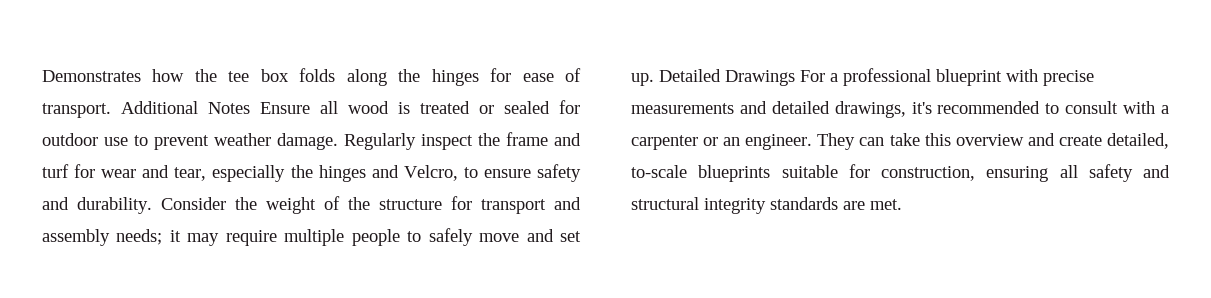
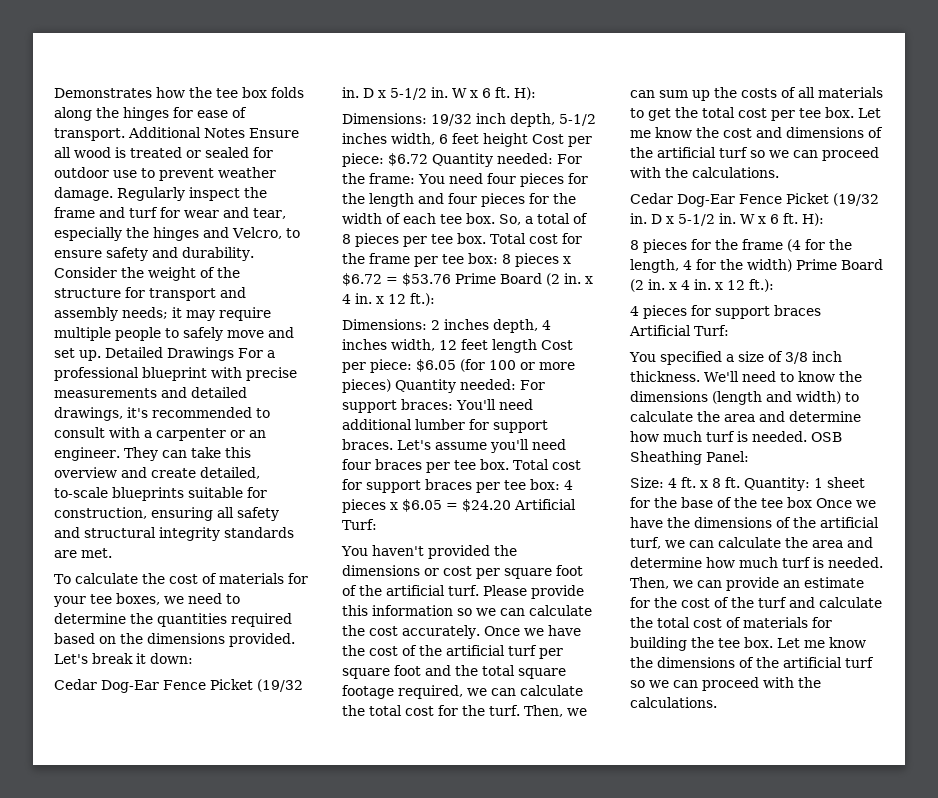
(902, 204) none -> [54,573,308,584] [53,593,240,607] [54,613,292,627] [54,633,295,647] [54,653,193,664] [54,679,303,693] [342,87,536,100] [342,113,596,127] [342,133,592,147] [342,153,582,167] [342,173,588,187] [342,193,576,207] [342,213,588,225] [342,233,582,247] [342,253,571,267] [342,273,593,286] [342,293,435,306] [342,319,551,333] [342,339,573,353] [342,359,575,373] [342,379,545,393] [342,399,533,413] [342,419,548,433] [342,439,566,453] [342,459,581,473] [342,479,573,493] [342,499,576,513] [342,519,377,530] [341,545,517,559] [342,565,583,579] [342,585,584,599] [342,605,592,616] [342,625,581,639] [342,645,563,659] [342,665,566,679] [342,685,583,699] [342,705,587,717] [630,87,883,101] [630,107,881,121] [630,127,883,138] [630,147,879,161] [630,167,779,178] [630,193,879,207] [630,213,824,226] [630,239,852,253] [630,259,883,273] [630,279,774,292] [630,305,821,319] [629,325,729,336] [629,351,842,365] [630,371,862,382] [630,391,859,405] [630,411,861,422] [630,431,842,442] [630,451,749,465] [630,477,865,491] [630,497,876,508] [630,517,879,528] [630,537,873,549] [630,557,883,568] [630,577,864,591] [630,597,882,608] [630,617,832,628] [630,637,866,651] [630,657,874,668] [630,677,821,691] [630,697,717,708] // To calculate the cost of materials for your tee boxes, we need to determine the quantities required based on the dimensions provided. Let's break it down: // Cedar Dog-Ear Fence Picket (19/32 in. D x 5-1/2 in. W x 6 ft. H): // Dimensions: 19/32 inch depth, 5-1/2 inches width, 6 feet height Cost per piece: $6.72 Quantity needed: For the frame: You need four pieces for the length and four pieces for the width of each tee box. So, a total of 8 pieces per tee box. Total cost for the frame per tee box: 8 pieces x $6.72 = $53.76 Prime Board (2 in. x 4 in. x 12 ft.): // Dimensions: 2 inches depth, 4 inches width, 12 feet length Cost per piece: $6.05 (for 100 or more pieces) Quantity needed: For support braces: You'll need additional lumber for support braces. Let's assume you'll need four braces per tee box. Total cost for support braces per tee box: 4 pieces x $6.05 = $24.20 Artificial Turf: // You haven't provided the dimensions or cost per square foot of the artificial turf. Please provide this information so we can calculate the cost accurately. Once we have the cost of the artificial turf per square foot and the total square footage required, we can calculate the total cost for the turf. Then, we can sum up the costs of all materials to get the total cost per tee box. Let me know the cost and dimensions of the artificial turf so we can proceed with the calculations. // Cedar Dog-Ear Fence Picket (19/32 in. D x 5-1/2 in. W x 6 ft. H): // 8 pieces for the frame (4 for the length, 4 for the width) Prime Board (2 in. x 4 in. x 12 ft.): // 4 pieces for support braces Artificial Turf: // You specified a size of 3/8 inch thickness. We'll need to know the dimensions (length and width) to calculate the area and determine how much turf is needed. OSB Sheathing Panel: // Size: 4 ft. x 8 ft. Quantity: 1 sheet for the base of the tee box Once we have the dimensions of the artificial turf, we can calculate the area and determine how much turf is needed. Then, we can provide an estimate for the cost of the turf and calculate the total cost of materials for building the tee box. Let me know the dimensions of the artificial turf so we can proceed with the calculations.

